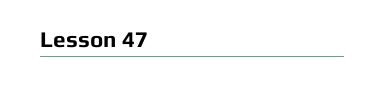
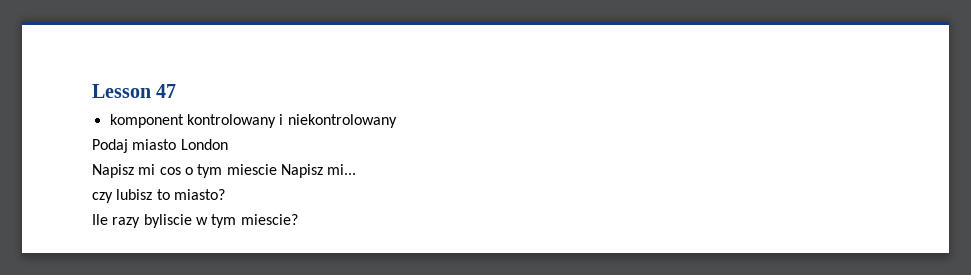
(149, 39) none -> [109,114,397,128] [92,139,228,153] [92,164,357,178] [92,189,225,203] [92,214,298,228] // komponent kontrolowany i niekontrolowany // Podaj miasto London // Napisz mi cos o tym miescie Napisz mi... // czy lubisz to miasto? // Ile razy byliscie w tym miescie?

